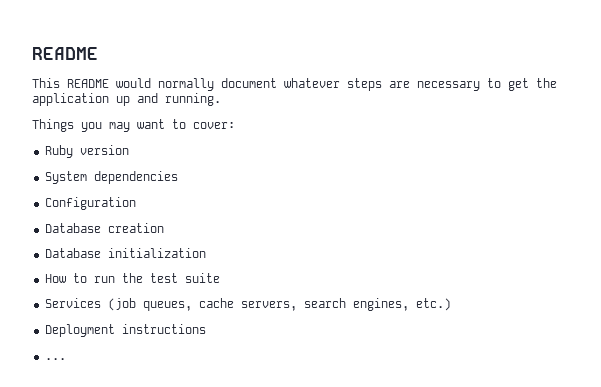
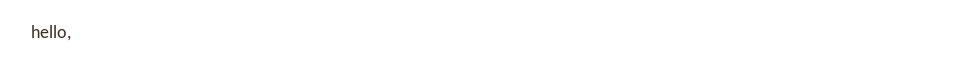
[32,47,98,60] [32,78,557,91] [32,93,221,106] [32,119,235,132] [44,145,129,158] [44,171,178,184] [44,197,136,210] [44,223,164,233] [44,248,206,258] [44,273,220,283] [44,298,451,311] [44,324,206,337] [44,358,66,360] README // This README would normally document whatever steps are necessary to get the application up and running. // Things you may want to cover: // Ruby version // System dependencies // Configuration // Database creation // Database initialization // How to run the test suite // Services (job queues, cache servers, search engines, etc.) // Deployment instructions // ... -> [31,25,71,41] hello,

